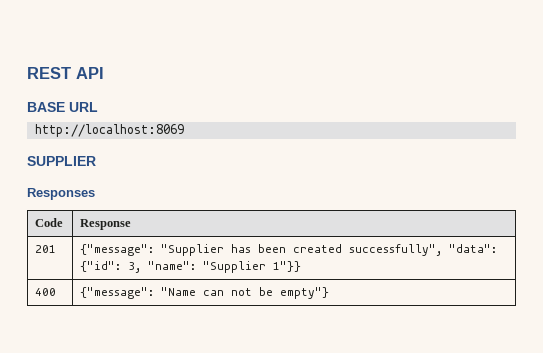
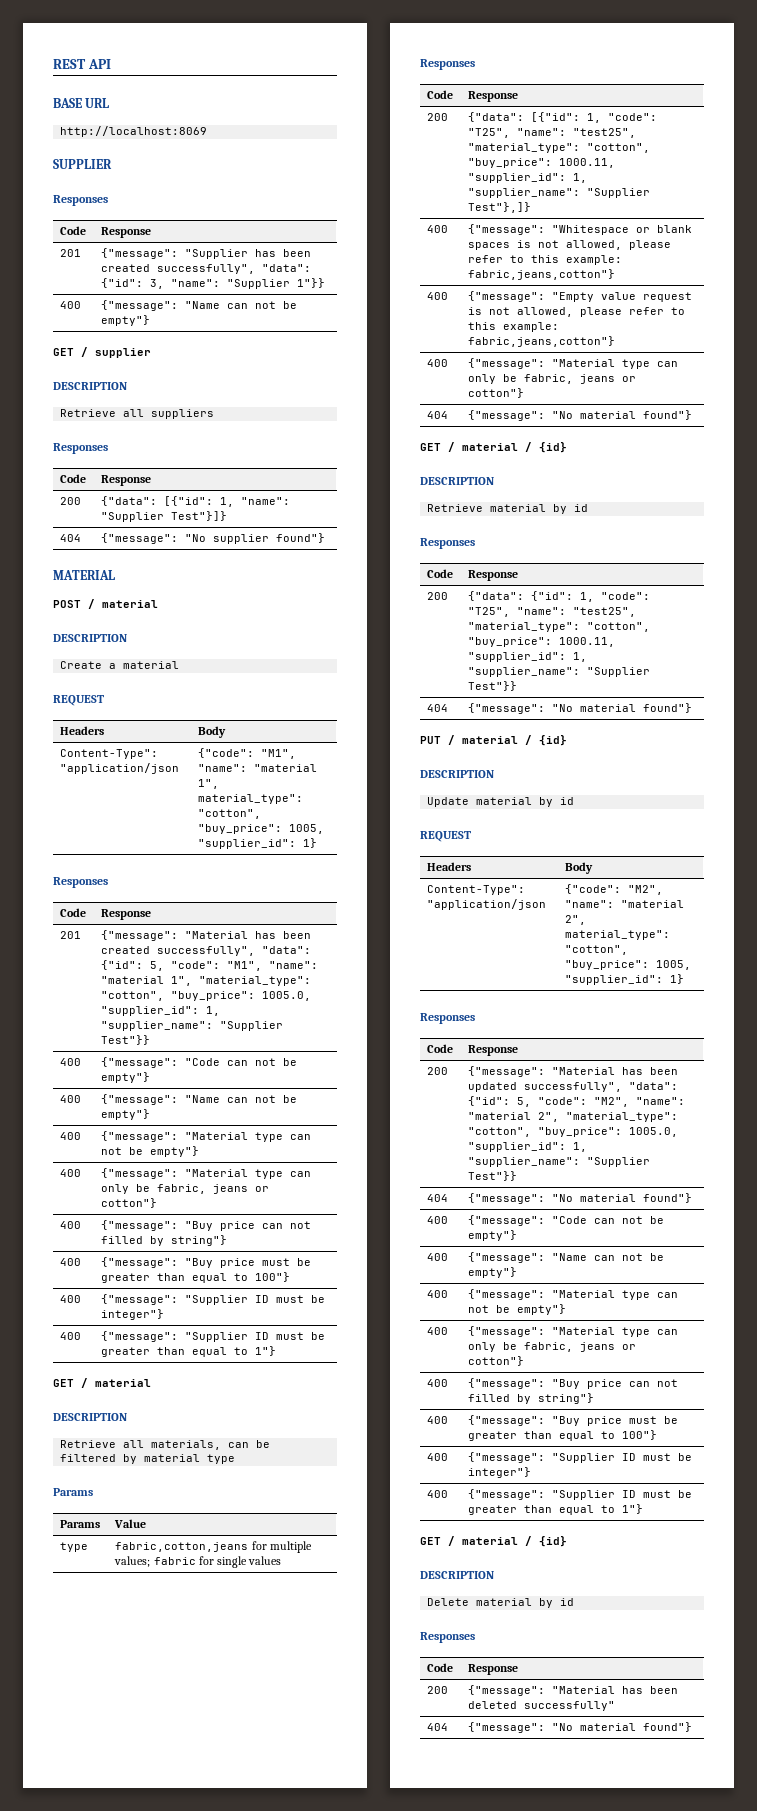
(330, 293) none -> [53,347,151,358] [53,382,127,390] [60,409,215,419] [53,443,108,454] [60,474,87,483] [101,475,152,486] [60,497,82,505] [101,496,291,507] [101,511,228,522] [60,534,82,542] [101,533,326,544] [53,570,115,580] [53,599,158,609] [53,634,127,642] [60,661,180,669] [53,695,104,706] [60,726,105,735] [198,726,227,738] [60,749,159,759] [60,763,180,774] [198,748,297,759] [198,764,318,772] [198,779,220,789] [198,794,304,804] [198,809,262,819] [198,824,325,834] [198,838,318,849] [53,877,108,888] [60,908,87,917] [101,909,152,920] [60,931,82,939] [101,930,312,941] [101,946,312,956] [101,960,319,971] [101,976,312,986] [101,991,312,1001] [101,1006,221,1016] [101,1021,284,1031] [101,1035,151,1045] [60,1058,82,1066] [101,1057,298,1068] [101,1072,151,1083] [60,1095,82,1103] [101,1094,298,1105] [101,1109,151,1120] [60,1132,82,1140] [101,1131,312,1142] [101,1146,200,1157] [60,1169,82,1177] [101,1168,312,1179] [101,1184,270,1194] [101,1198,158,1208] [60,1221,82,1229] [101,1220,312,1231] [101,1235,228,1246] [60,1258,82,1266] [101,1257,312,1268] [101,1272,291,1283] [60,1295,82,1303] [101,1294,326,1305] [101,1309,165,1320] [60,1332,82,1340] [101,1331,326,1342] [101,1346,277,1357] [53,1378,151,1388] [53,1413,127,1421] [60,1440,271,1450] [60,1454,236,1464] [53,1488,93,1496] [60,1520,101,1528] [114,1519,147,1528] [60,1542,89,1552] [115,1541,312,1553] [114,1556,282,1568] [420,59,475,70] [427,90,454,99] [468,91,519,102] [427,113,449,121] [468,112,658,123] [468,128,637,138] [468,143,651,153] [468,158,616,168] [468,173,588,183] [468,188,651,198] [468,202,532,213] [427,225,449,233] [468,224,693,235] [468,240,672,250] [468,255,623,265] [468,269,616,280] [427,292,449,300] [468,291,693,302] [468,307,686,317] [468,322,560,332] [468,336,616,347] [427,359,449,367] [468,358,679,369] [468,374,637,384] [468,388,525,398] [427,411,449,419] [468,410,693,421] [420,442,567,453] [420,477,494,485] [427,504,589,514] [420,538,475,549] [427,569,454,578] [468,570,519,581] [427,592,449,600] [468,591,651,602] [468,607,637,617] [468,622,651,632] [468,637,616,647] [468,652,588,662] [468,667,651,677] [468,681,518,691] [427,704,449,712] [468,703,693,714] [420,735,567,746] [420,770,494,778] [427,797,575,807] [420,831,471,842] [427,862,472,871] [565,862,594,874] [427,885,526,895] [427,899,547,910] [565,884,664,895] [565,900,685,908] [565,915,587,925] [565,930,671,940] [565,945,629,955] [565,960,692,970] [565,974,685,985] [420,1013,475,1024] [427,1044,454,1053] [468,1045,519,1056] [427,1067,449,1075] [468,1066,679,1077] [468,1082,679,1092] [468,1096,686,1107] [468,1112,679,1122] [468,1127,679,1137] [468,1142,588,1152] [468,1157,651,1167] [468,1171,518,1181] [427,1194,449,1202] [468,1193,693,1204] [427,1216,449,1224] [468,1215,665,1226] [468,1230,518,1241] [427,1253,449,1261] [468,1252,665,1263] [468,1267,518,1278] [427,1290,449,1298] [468,1289,679,1300] [468,1304,567,1315] [427,1327,449,1335] [468,1326,679,1337] [468,1342,637,1352] [468,1356,525,1366] [427,1379,449,1387] [468,1378,679,1389] [468,1393,595,1404] [427,1416,449,1424] [468,1415,679,1426] [468,1430,658,1441] [427,1453,449,1461] [468,1452,693,1463] [468,1467,532,1478] [427,1490,449,1498] [468,1489,693,1500] [468,1504,644,1515] [420,1536,567,1547] [420,1571,494,1579] [427,1598,575,1608] [420,1632,475,1643] [427,1663,454,1672] [468,1664,519,1675] [427,1686,449,1694] [468,1685,679,1696] [468,1701,616,1711] [427,1723,449,1731] [468,1722,693,1733] // GET / supplier // DESCRIPTION // Retrieve all suppliers // Responses // Code | Response // 200 | {"data": [{"id": 1, "name": "Supplier Test"}]} // 404 | {"message": "No supplier found"} // MATERIAL // POST / material // DESCRIPTION // Create a material // REQUEST // Headers | Body // Content-Type": "application/json | {"code": "M1", "name": "material 1", material_type": "cotton", "buy_price": 1005, "supplier_id": 1} // Responses // Code | Response // 201 | {"message": "Material has been created successfully", "data": {"id": 5, "code": "M1", "name": "material 1", "material_type": "cotton", "buy_price": 1005.0, "supplier_id": 1, "supplier_name": "Supplier Test"}} // 400 | {"message": "Code can not be empty"} // 400 | {"message": "Name can not be empty"} // 400 | {"message": "Material type can not be empty"} // 400 | {"message": "Material type can only be fabric, jeans or cotton"} // 400 | {"message": "Buy price can not filled by string"} // 400 | {"message": "Buy price must be greater than equal to 100"} // 400 | {"message": "Supplier ID must be integer"} // 400 | {"message": "Supplier ID must be greater than equal to 1"} // GET / material // DESCRIPTION // Retrieve all materials, can be filtered by material type // Params // Params | Value // type | fabric,cotton,jeans for multiple values; fabric for single values // Responses // Code | Response // 200 | {"data": [{"id": 1, "code": "T25", "name": "test25", "material_type": "cotton", "buy_price": 1000.11, "supplier_id": 1, "supplier_name": "Supplier Test"},]} // 400 | {"message": "Whitespace or blank spaces is not allowed, please refer to this example: fabric,jeans,cotton"} // 400 | {"message": "Empty value request is not allowed, please refer to this example: fabric,jeans,cotton"} // 400 | {"message": "Material type can only be fabric, jeans or cotton"} // 404 | {"message": "No material found"} // GET / material / {id} // DESCRIPTION // Retrieve material by id // Responses // Code | Response // 200 | {"data": {"id": 1, "code": "T25", "name": "test25", "material_type": "cotton", "buy_price": 1000.11, "supplier_id": 1, "supplier_name": "Supplier Test"}} // 404 | {"message": "No material found"} // PUT / material / {id} // DESCRIPTION // Update material by id // REQUEST // Headers | Body // Content-Type": "application/json | {"code": "M2", "name": "material 2", material_type": "cotton", "buy_price": 1005, "supplier_id": 1} // Responses // Code | Response // 200 | {"message": "Material has been updated successfully", "data": {"id": 5, "code": "M2", "name": "material 2", "material_type": "cotton", "buy_price": 1005.0, "supplier_id": 1, "supplier_name": "Supplier Test"}} // 404 | {"message": "No material found"} // 400 | {"message": "Code can not be empty"} // 400 | {"message": "Name can not be empty"} // 400 | {"message": "Material type can not be empty"} // 400 | {"message": "Material type can only be fabric, jeans or cotton"} // 400 | {"message": "Buy price can not filled by string"} // 400 | {"message": "Buy price must be greater than equal to 100"} // 400 | {"message": "Supplier ID must be integer"} // 400 | {"message": "Supplier ID must be greater than equal to 1"} // GET / material / {id} // DESCRIPTION // Delete material by id // Responses // Code | Response // 200 | {"message": "Material has been deleted successfully" // 404 | {"message": "No material found"}

